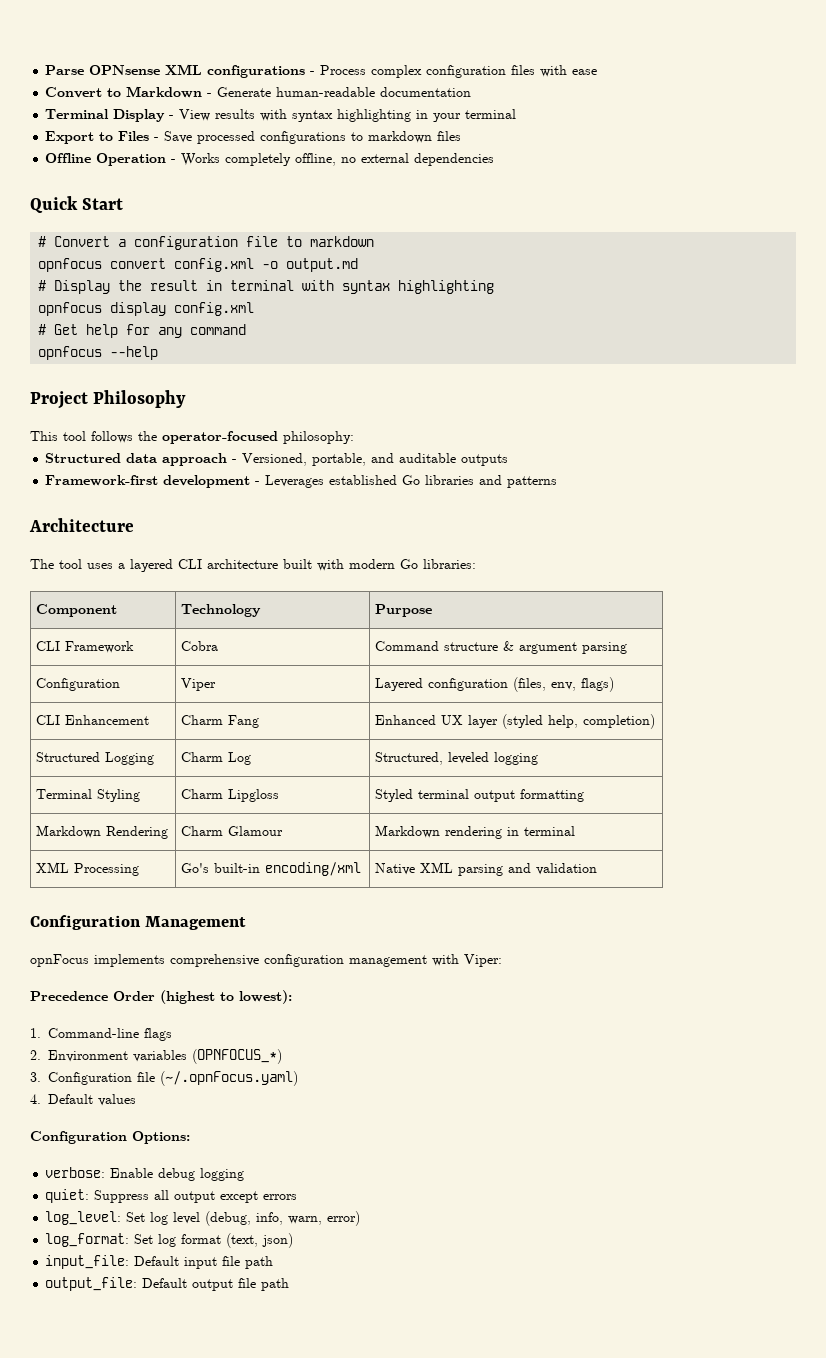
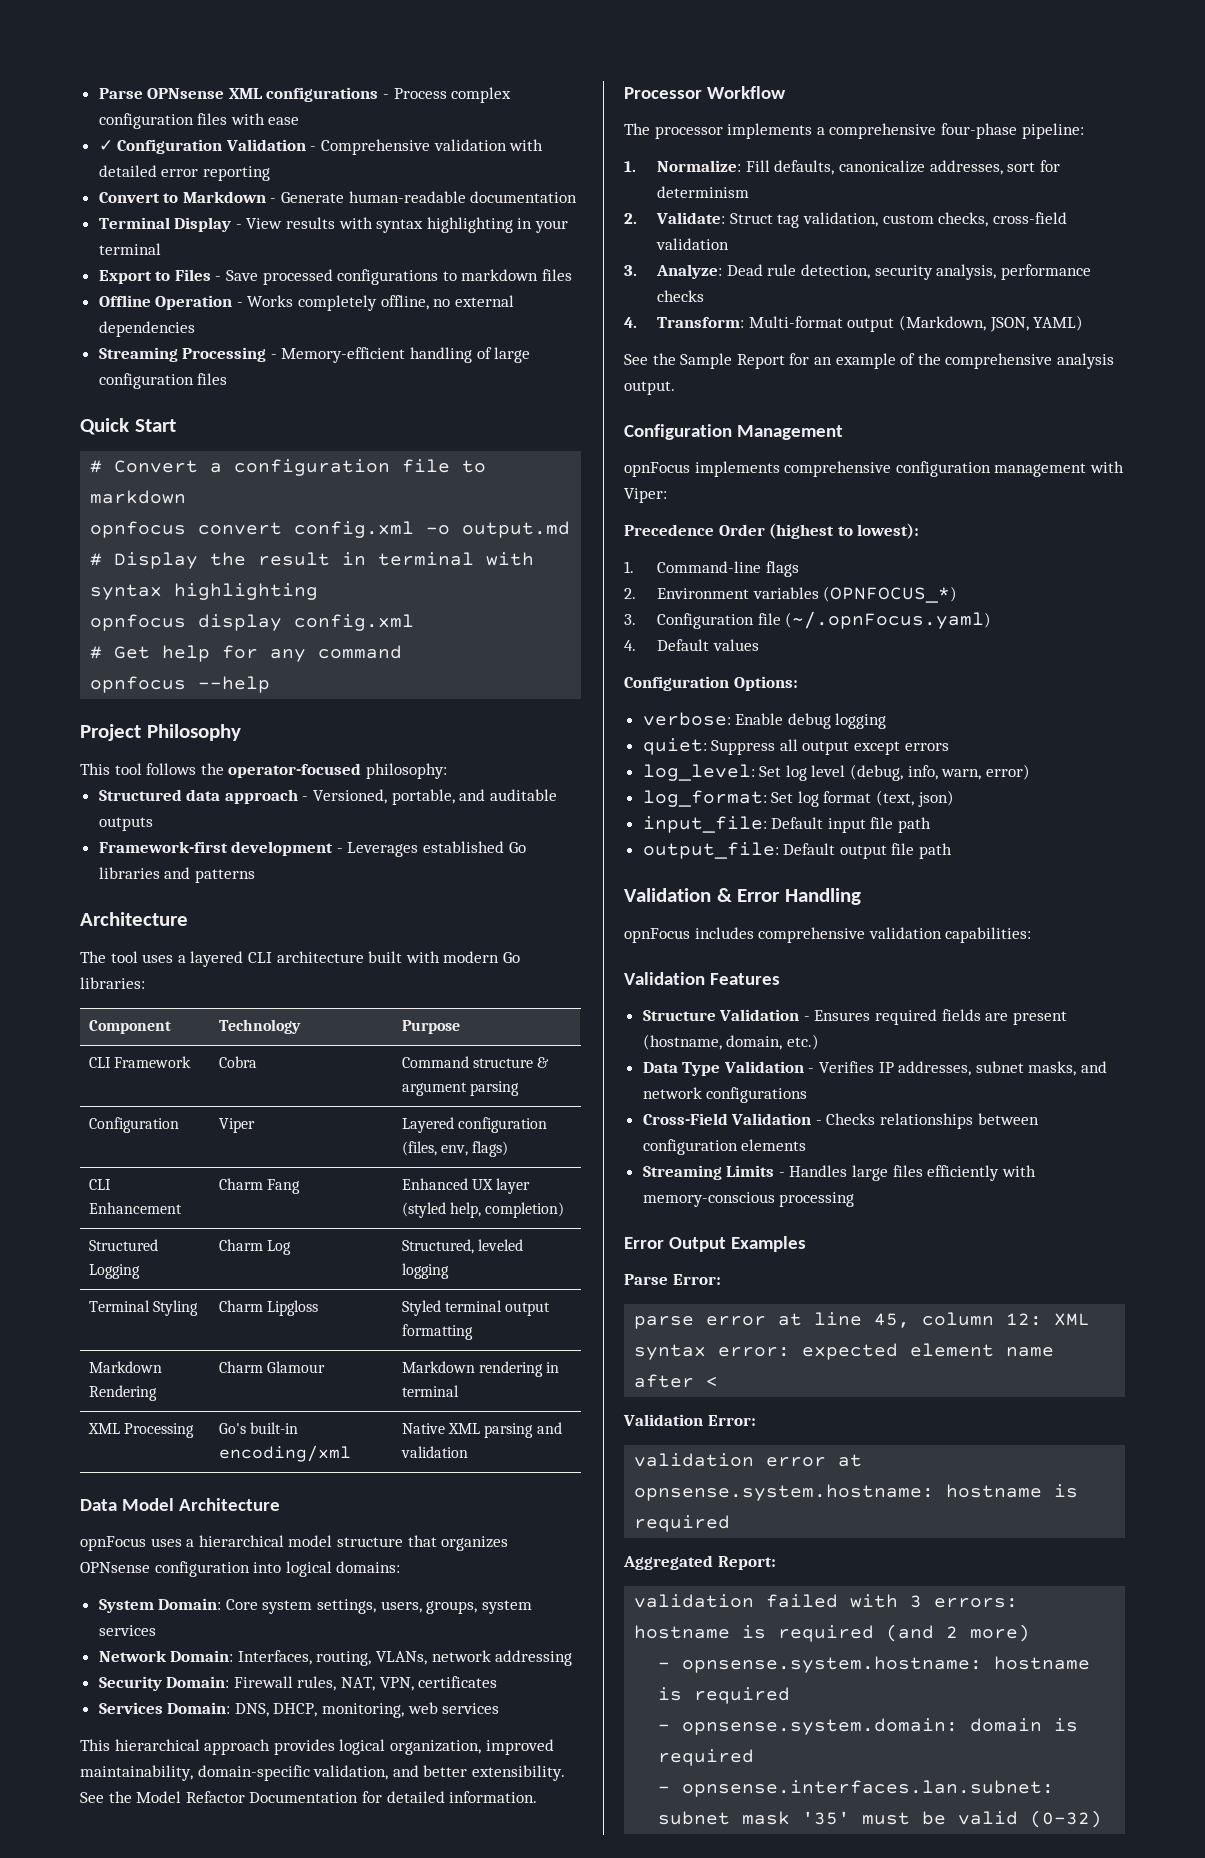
(598, 72) none -> [98,139,544,155] [98,165,270,181] // ✓ Configuration Validation - Comprehensive validation with detailed error reporting
(495, 159) none -> [98,347,531,363] [98,373,228,389] // Streaming Processing - Memory-efficient handling of large configuration files
(598, 869) none -> [80,1498,281,1511] [80,1535,509,1551] [80,1561,401,1577] [98,1598,532,1614] [98,1625,156,1636] [98,1650,573,1666] [98,1676,498,1691] [98,1702,500,1718] [80,1739,554,1755] [80,1765,565,1781] [80,1791,538,1803] [624,86,787,99] [624,123,1084,139] [624,160,1060,175] [657,186,750,198] [624,212,1067,228] [656,238,730,250] [624,264,1091,280] [657,290,705,302] [624,315,1084,332] [624,353,1114,369] [624,381,675,395] // Data Model Architecture // opnFocus uses a hierarchical model structure that organizes OPNsense configuration into logical domains: // System Domain: Core system settings, users, groups, system services // Network Domain: Interfaces, routing, VLANs, network addressing // Security Domain: Firewall rules, NAT, VPN, certificates // Services Domain: DNS, DHCP, monitoring, web services // This hierarchical approach provides logical organization, improved maintainability, domain-specific validation, and better extensibility. See the Model Refactor Documentation for detailed information. // Processor Workflow // The processor implements a comprehensive four-phase pipeline: // 1. Normalize: Fill defaults, canonicalize addresses, sort for determinism // 2. Validate: Struct tag validation, custom checks, cross-field validation // 3. Analyze: Dead rule detection, security analysis, performance checks // 4. Transform: Multi-format output (Markdown, JSON, YAML) // See the Sample Report for an example of the comprehensive analysis output.
(290, 1284) none -> [624,888,861,905] [624,927,1032,943] [624,972,781,985] [642,1009,1067,1025] [642,1034,819,1050] [642,1061,1108,1076] [642,1087,808,1103] [642,1113,1039,1129] [642,1139,807,1155] [642,1165,1036,1181] [642,1192,855,1207] [624,1236,807,1252] [624,1274,721,1285] [634,1312,1091,1329] [634,1343,1055,1360] [634,1374,719,1388] [623,1414,756,1426] [634,1453,863,1467] [634,1484,1079,1501] [634,1515,731,1532] [623,1555,776,1570] [634,1594,1019,1608] [634,1624,1031,1642] [658,1656,1091,1673] [658,1687,791,1704] [658,1718,1079,1735] [658,1749,755,1766] [658,1780,1055,1797] [658,1810,1103,1828] // Validation & Error Handling // opnFocus includes comprehensive validation capabilities: // Validation Features // Structure Validation - Ensures required fields are present (hostname, domain, etc.) // Data Type Validation - Verifies IP addresses, subnet masks, and network configurations // Cross-Field Validation - Checks relationships between configuration elements // Streaming Limits - Handles large files efficiently with memory-conscious processing // Error Output Examples // Parse Error: // parse error at line 45, column 12: XML syntax error: expected element name after < // Validation Error: // validation error at opnsense.system.hostname: hostname is required // Aggregated Report: // validation failed with 3 errors: hostname is required (and 2 more) // - opnsense.system.hostname: hostname is required // - opnsense.system.domain: domain is required // - opnsense.interfaces.lan.subnet: subnet mask '35' must be valid (0-32)

